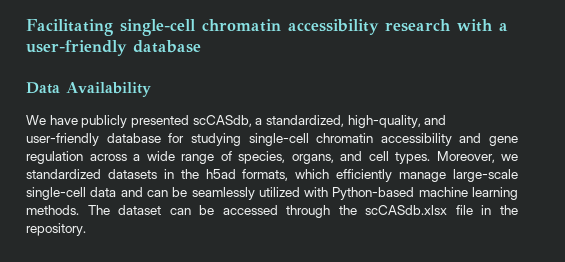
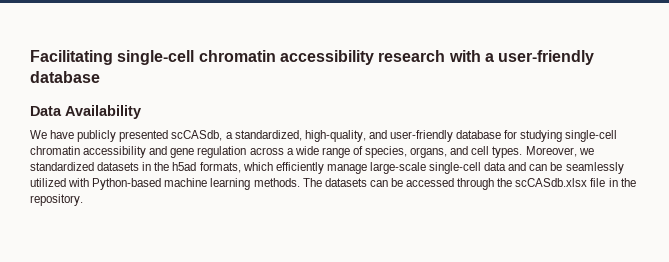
[118,205,162,215] dataset -> [324,178,367,187] datasets

